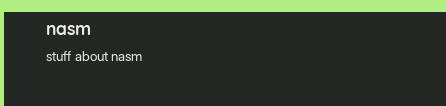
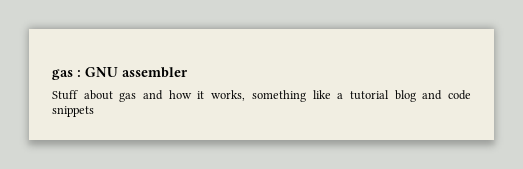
[46,25,91,35] [46,51,143,61] nasm // stuff about nasm -> [52,67,188,80] [52,90,471,102] [52,106,94,117] gas : GNU assembler // Stuff about gas and how it works, something like a tutorial blog and code snippets

